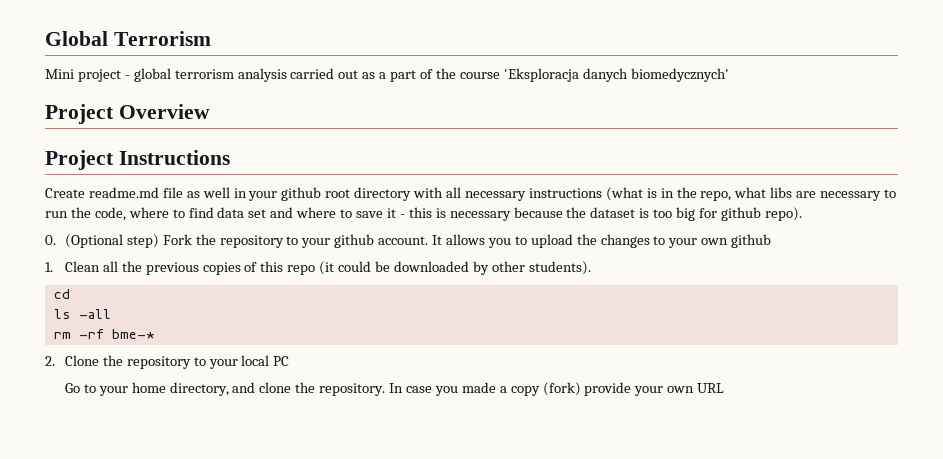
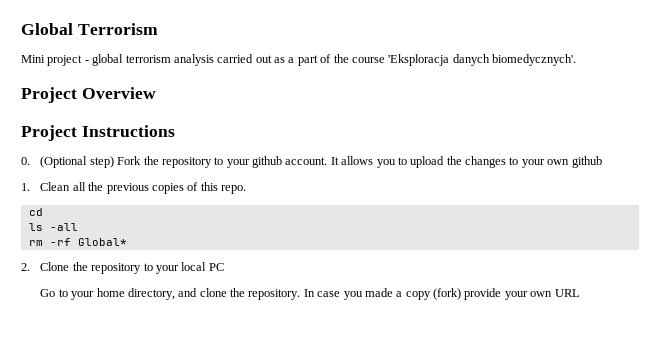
[630,68,729,82] biomedycznych' -> [492,54,576,66] biomedycznych'.
[45,187,897,201] [45,207,802,221] // Create readme.md file as well in your github root directory with all necessary instructions (what is in the repo, what libs are necessary to run the code, where to find data set and where to save it - this is necessary because the dataset is too big for github repo). -> (175, 131) none
[287,261,591,275] repo (it could be downloaded by other students). -> [221,185,247,194] repo.
[111,329,154,339] bme-* -> [77,238,127,246] Global*

